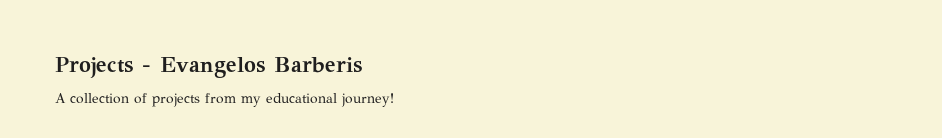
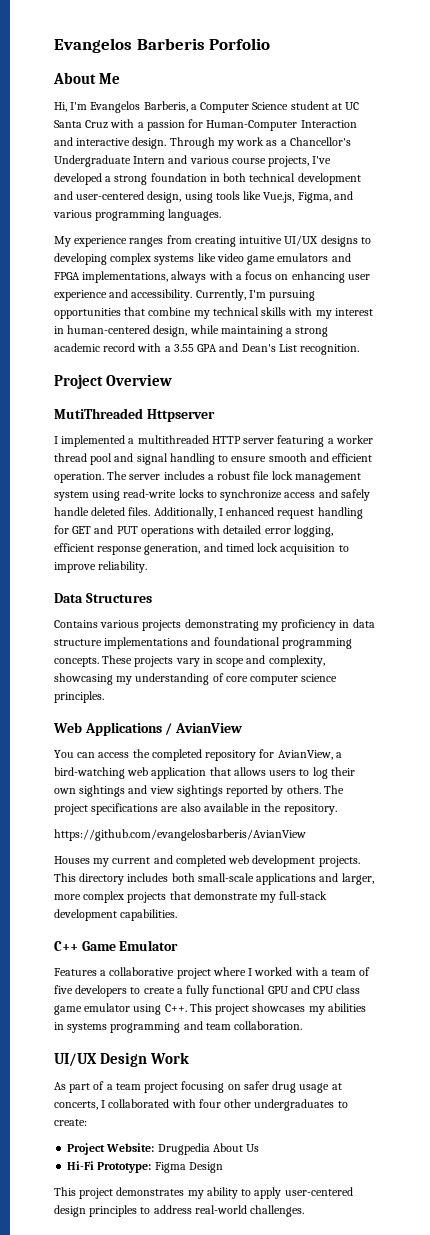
[55,57,151,78] Projects - -> (54, 45) none
[55,93,394,107] // A collection of projects from my educational journey! -> [209,38,271,50] [53,72,121,84] [54,101,360,113] [54,119,357,131] [54,137,351,149] [54,155,332,167] [54,173,361,185] [54,191,353,203] [53,209,222,221] [54,235,371,247] [54,253,351,265] [54,271,370,283] [54,289,316,301] [54,307,373,319] [54,325,329,337] [54,343,360,355] [54,374,173,389] [54,408,215,422] [54,435,373,447] [54,453,373,465] [54,471,361,483] [54,489,370,501] [54,507,363,519] [54,525,333,537] [54,543,349,555] [54,561,148,573] [54,593,152,603] [54,619,375,631] [54,637,352,649] [54,655,325,667] [54,673,338,685] [54,691,104,703] [53,722,242,736] [54,749,342,761] [54,767,355,779] [54,785,344,797] [54,803,337,815] [54,829,306,841] [54,855,360,867] [54,873,374,885] [54,891,328,903] [54,909,178,921] [54,940,179,951] [54,967,371,979] [54,985,361,997] [54,1003,366,1015] [54,1021,303,1033] [54,1052,190,1067] [54,1081,342,1093] [54,1099,348,1111] [54,1119,87,1126] [67,1143,260,1155] [67,1161,223,1173] [54,1187,353,1199] [54,1205,305,1217] Porfolio // About Me // Hi, I'm Evangelos Barberis, a Computer Science student at UC Santa Cruz with a passion for Human-Computer Interaction and interactive design. Through my work as a Chancellor's Undergraduate Intern and various course projects, I've developed a strong foundation in both technical development and user-centered design, using tools like Vue.js, Figma, and various programming languages. // My experience ranges from creating intuitive UI/UX designs to developing complex systems like video game emulators and FPGA implementations, always with a focus on enhancing user experience and accessibility. Currently, I'm pursuing opportunities that combine my technical skills with my interest in human-centered design, while maintaining a strong academic record with a 3.55 GPA and Dean's List recognition. // Project Overview // MutiThreaded Httpserver // I implemented a multithreaded HTTP server featuring a worker thread pool and signal handling to ensure smooth and efficient operation. The server includes a robust file lock management system using read-write locks to synchronize access and safely handle deleted files. Additionally, I enhanced request handling for GET and PUT operations with detailed error logging, efficient response generation, and timed lock acquisition to improve reliability. // Data Structures // Contains various projects demonstrating my proficiency in data structure implementations and foundational programming concepts. These projects vary in scope and complexity, showcasing my understanding of core computer science principles. // Web Applications / AvianView // You can access the completed repository for AvianView, a bird-watching web application that allows users to log their own sightings and view sightings reported by others. The project specifications are also available in the repository. // https://github.com/evangelosbarberis/AvianView // Houses my current and completed web development projects. This directory includes both small-scale applications and larger, more complex projects that demonstrate my full-stack development capabilities. // C++ Game Emulator // Features a collaborative project where I worked with a team of five developers to create a fully functional GPU and CPU class game emulator using C++. This project showcases my abilities in systems programming and team collaboration. // UI/UX Design Work // As part of a team project focusing on safer drug usage at concerts, I collaborated with four other undergraduates to create: // Project Website: Drugpedia About Us // Hi-Fi Prototype: Figma Design // This project demonstrates my ability to apply user-centered design principles to address real-world challenges.

